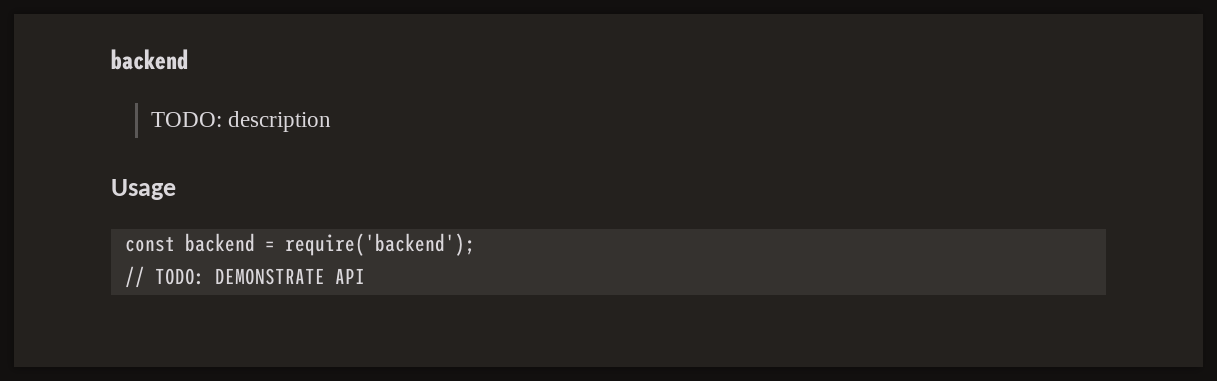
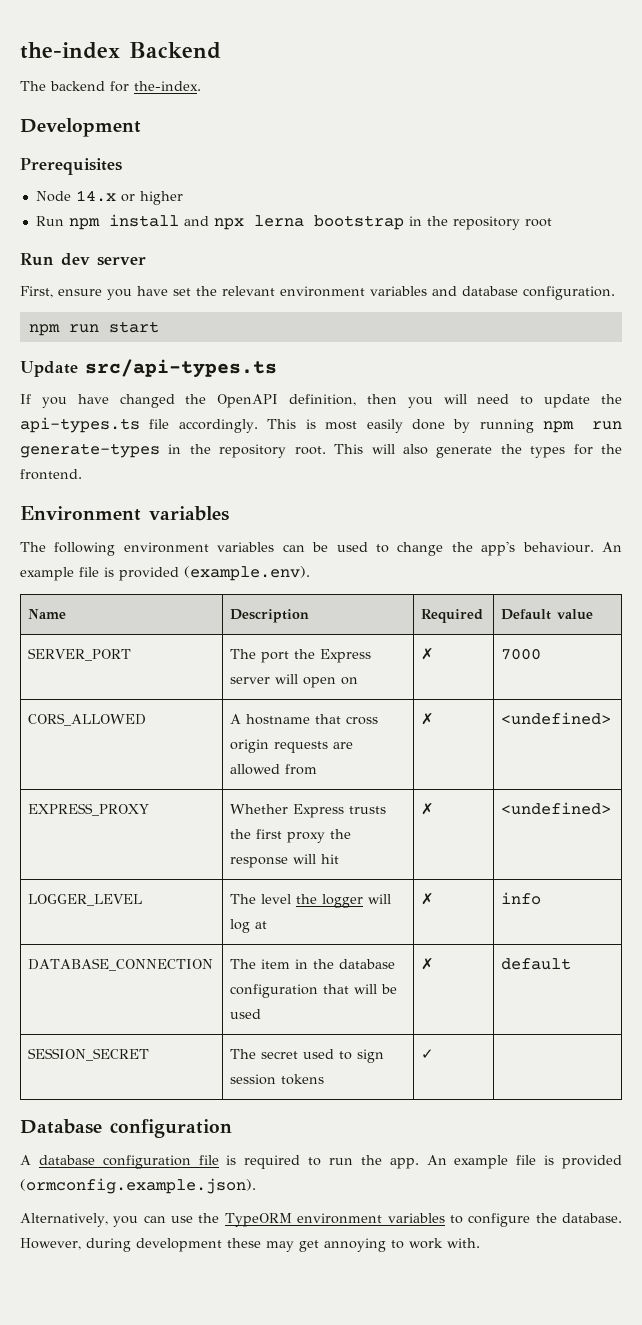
[111,49,188,70] [150,111,331,132] [111,179,176,200] [124,233,475,256] [124,266,365,288] backend // TODO: description // Usage // const backend = require('backend'); // // TODO: DEMONSTRATE API -> [20,42,221,59] [20,81,201,92] [20,118,141,137] [20,158,122,175] [35,190,183,205] [35,214,552,230] [20,253,146,266] [20,286,615,300] [28,321,159,336] [20,359,277,378] [20,394,622,408] [20,417,622,433] [20,443,622,458] [20,469,82,480] [20,506,229,521] [20,541,623,556] [20,566,310,581] [28,609,67,619] [230,609,310,623] [421,609,484,623] [501,609,594,620] [28,648,132,661] [230,649,372,663] [230,674,359,688] [421,648,435,660] [501,648,542,660] [28,713,147,726] [230,714,379,725] [230,739,354,753] [230,764,318,775] [421,713,435,725] [501,712,612,725] [28,803,150,816] [230,804,387,818] [230,829,352,843] [230,854,340,868] [421,803,435,815] [501,802,612,815] [28,894,143,906] [230,894,392,908] [230,919,268,933] [421,893,435,905] [501,892,542,905] [28,958,214,971] [230,959,396,969] [230,984,398,998] [230,1009,262,1019] [421,958,435,970] [501,958,572,970] [28,1048,150,1061] [230,1049,385,1063] [230,1074,325,1085] [421,1049,435,1059] [20,1119,232,1138] [20,1155,622,1169] [20,1178,256,1194] [20,1213,622,1227] [20,1238,480,1252] the-index Backend // The backend for the-index. // Development // Prerequisites // Node 14.x or higher // Run npm install and npx lerna bootstrap in the repository root // Run dev server // First, ensure you have set the relevant environment variables and database configuration. // npm run start // Update src/api-types.ts // If you have changed the OpenAPI definition, then you will need to update the api-types.ts file accordingly. This is most easily done by running npm run generate-types in the repository root. This will also generate the types for the frontend. // Environment variables // The following environment variables can be used to change the app's behaviour. An example file is provided (example.env). // Name | Description | Required | Default value // SERVER_PORT | The port the Express server will open on | ✗ | 7000 // CORS_ALLOWED | A hostname that cross origin requests are allowed from | ✗ | <undefined> // EXPRESS_PROXY | Whether Express trusts the first proxy the response will hit | ✗ | <undefined> // LOGGER_LEVEL | The level the logger will log at | ✗ | info // DATABASE_CONNECTION | The item in the database configuration that will be used | ✗ | default // SESSION_SECRET | The secret used to sign session tokens | ✓ | // Database configuration // A database configuration file is required to run the app. An example file is provided (ormconfig.example.json). // Alternatively, you can use the TypeORM environment variables to configure the database. However, during development these may get annoying to work with.

